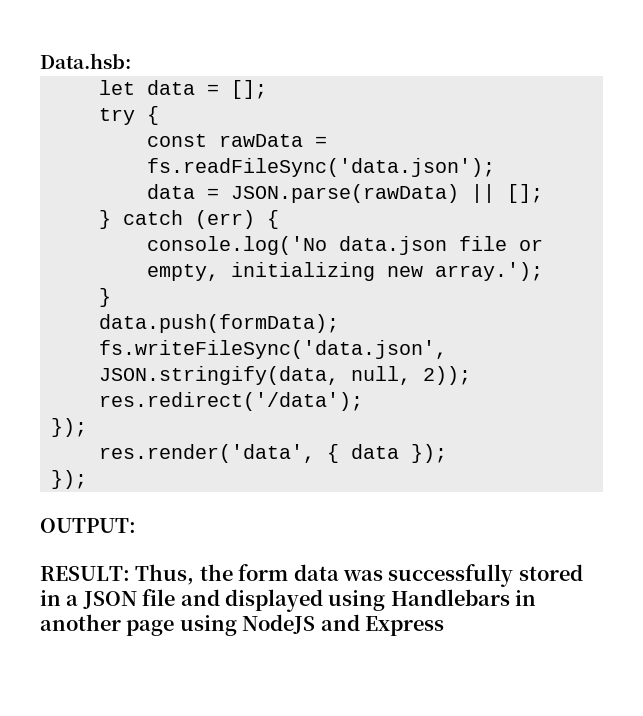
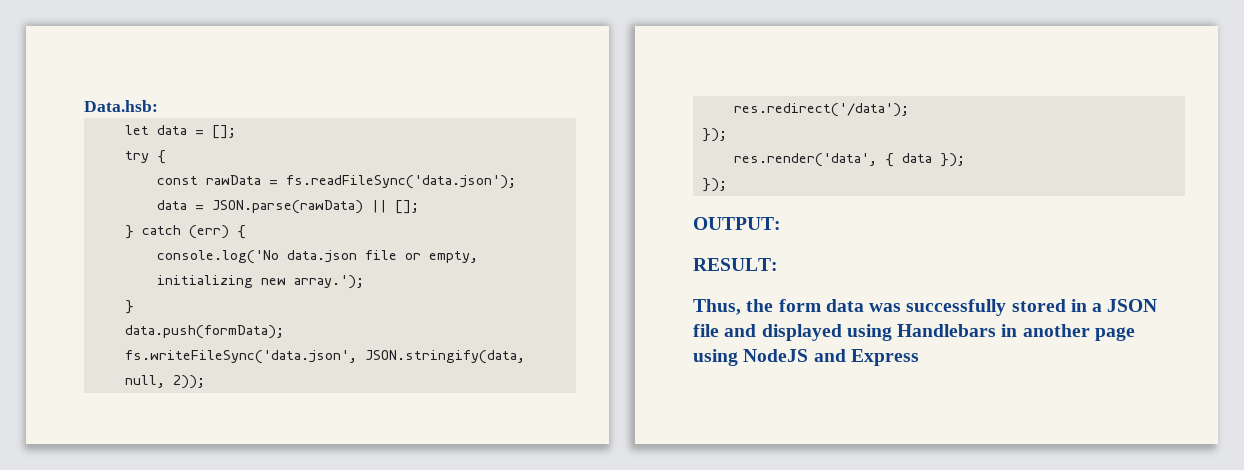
(130, 573) none -> (778, 264) //

